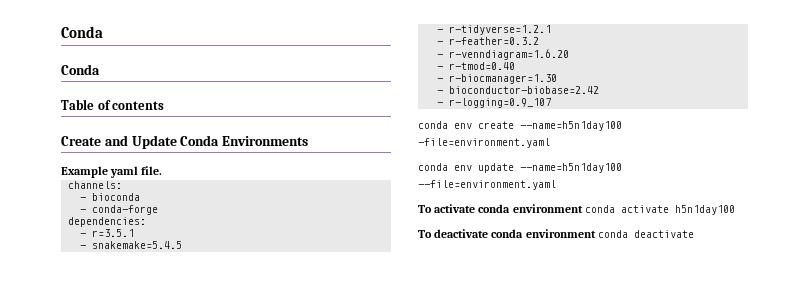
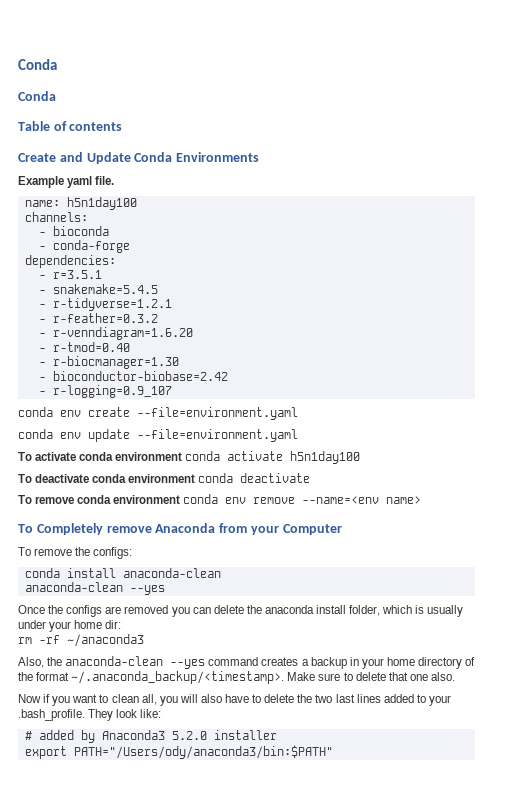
(163, 170) none -> [24,197,137,210] // name: h5n1day100
[520,121,622,131] [418,138,550,148] --name=h5n1day100 -file=environment.yaml -> [137,407,298,420] --file=environment.yaml
[520,163,622,173] --name=h5n1day100 -> (130, 435) none
(694, 234) none -> [18,494,422,504] [18,523,342,535] [18,547,133,559] [24,568,221,578] [24,582,165,595] [18,605,464,617] [18,620,122,632] [18,634,144,647] [18,656,476,669] [18,671,455,684] [18,694,451,706] [18,709,162,721] [24,730,277,743] [24,745,333,759] // To remove conda environment conda env remove --name=<env name> // To Completely remove Anaconda from your Computer // To remove the configs: // conda install anaconda-clean // anaconda-clean --yes // Once the configs are removed you can delete the anaconda install folder, which is usually under your home dir: // rm -rf ~/anaconda3 // Also, the anaconda-clean --yes command creates a backup in your home directory of the format ~/.anaconda_backup/<timestamp>. Make sure to delete that one also. // Now if you want to clean all, you will also have to delete the two last lines added to your .bash_profile. They look like: // # added by Anaconda3 5.2.0 installer // export PATH="/Users/ody/anaconda3/bin:$PATH"

